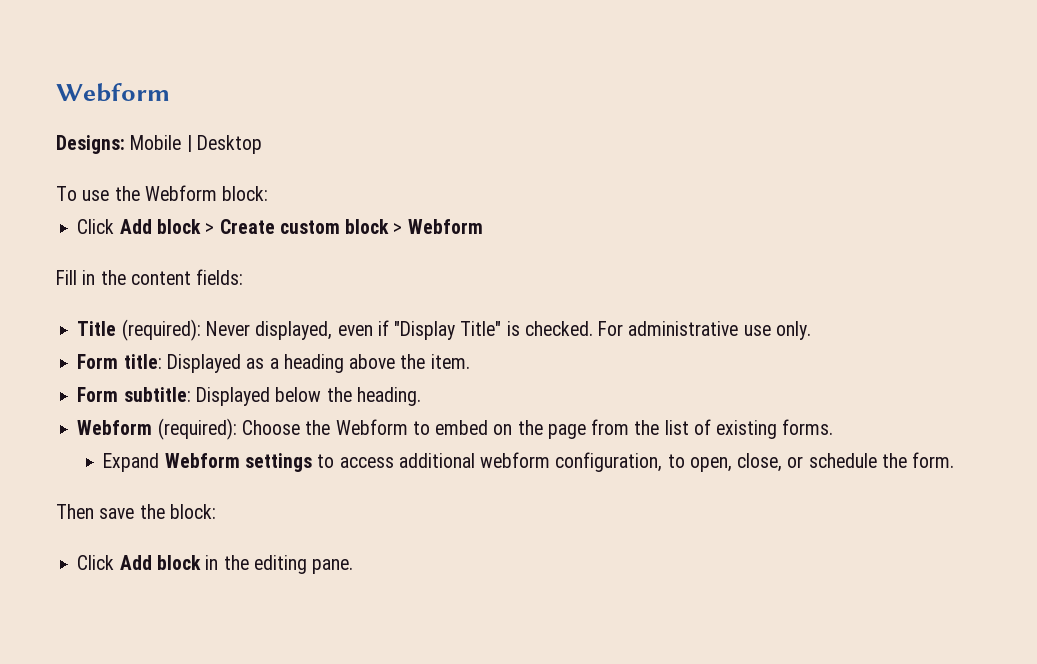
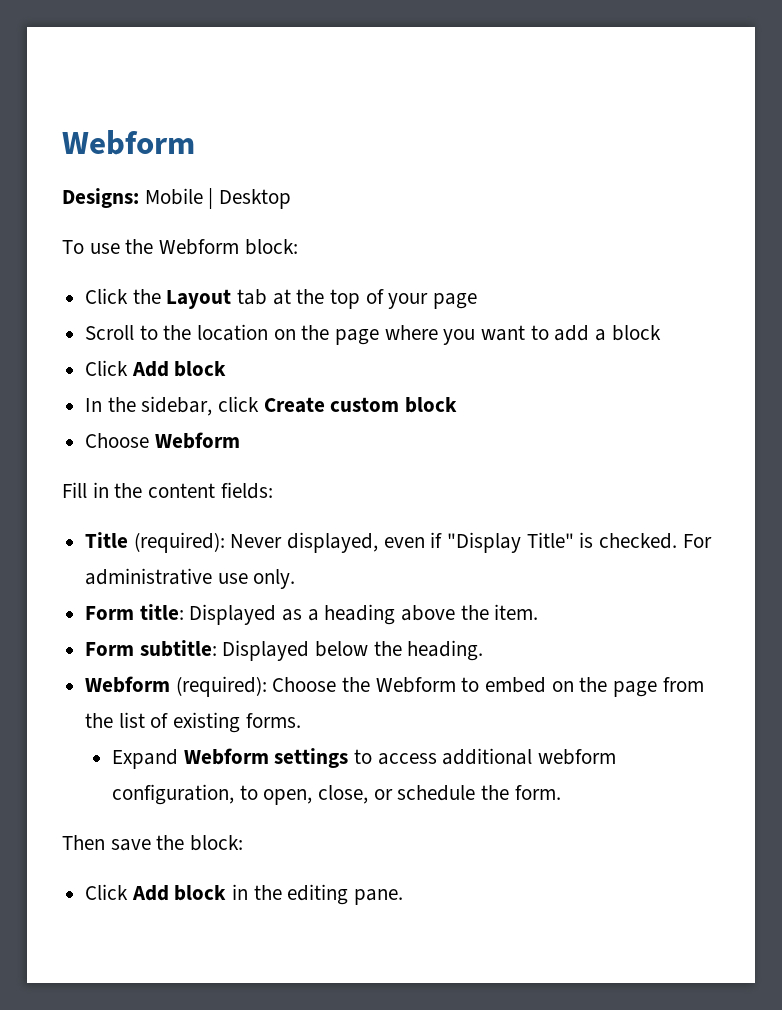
[77,219,215,234] // Click Add block > -> [85,288,478,309] [85,324,661,345] [85,360,227,377] [85,396,260,416] // Click the Layout tab at the top of your page // Scroll to the location on the page where you want to add a block // Click Add block // In the sidebar, click
[393,223,403,234] > -> [85,433,150,448] // Choose

